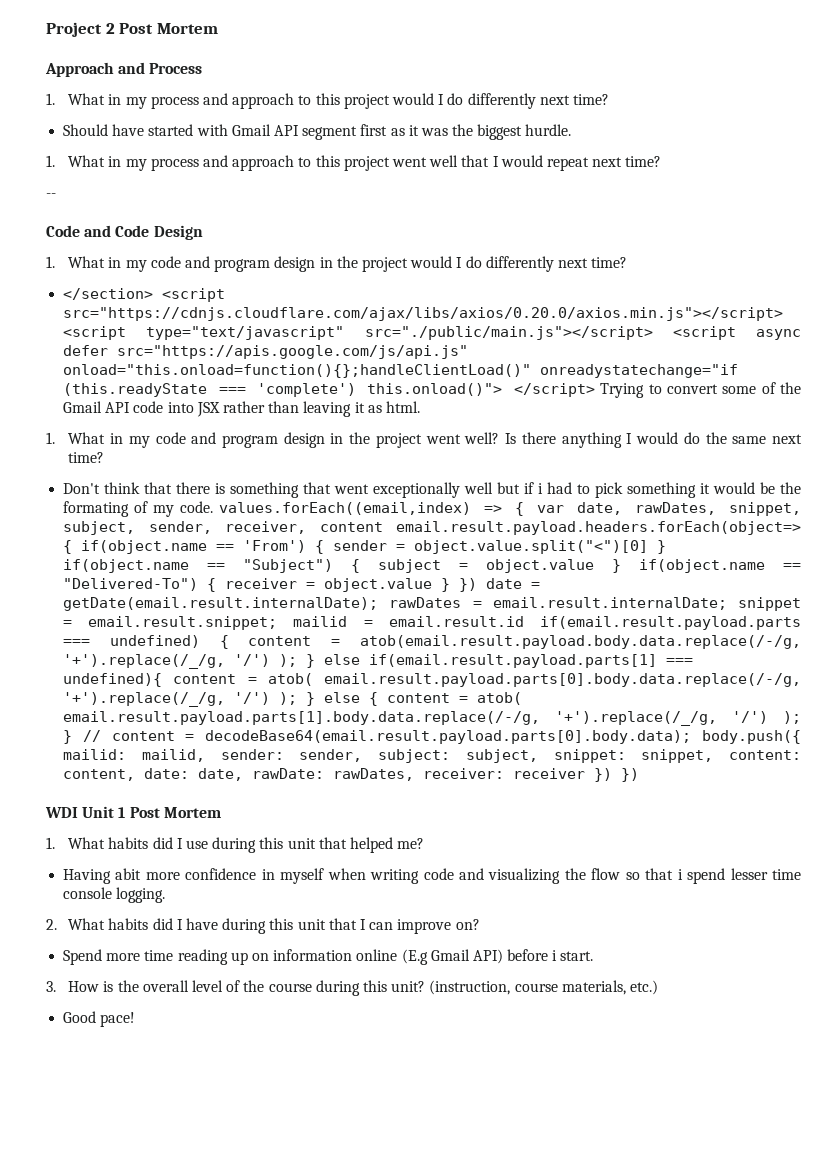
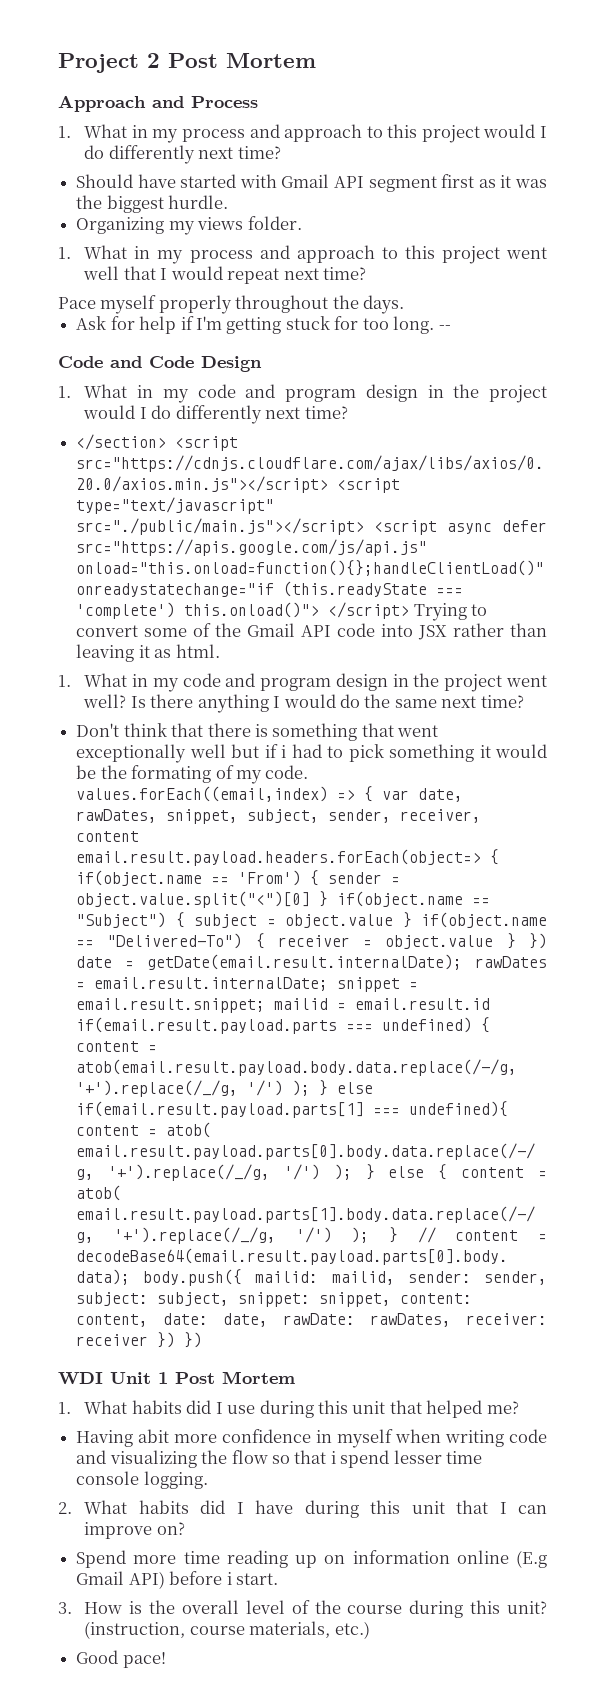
(572, 130) none -> [76,216,302,235] // Organizing my views folder.
(662, 161) none -> [58,295,405,314] [76,316,435,334] Pace myself properly throughout the days. // Ask for help if I'm getting stuck for too long.

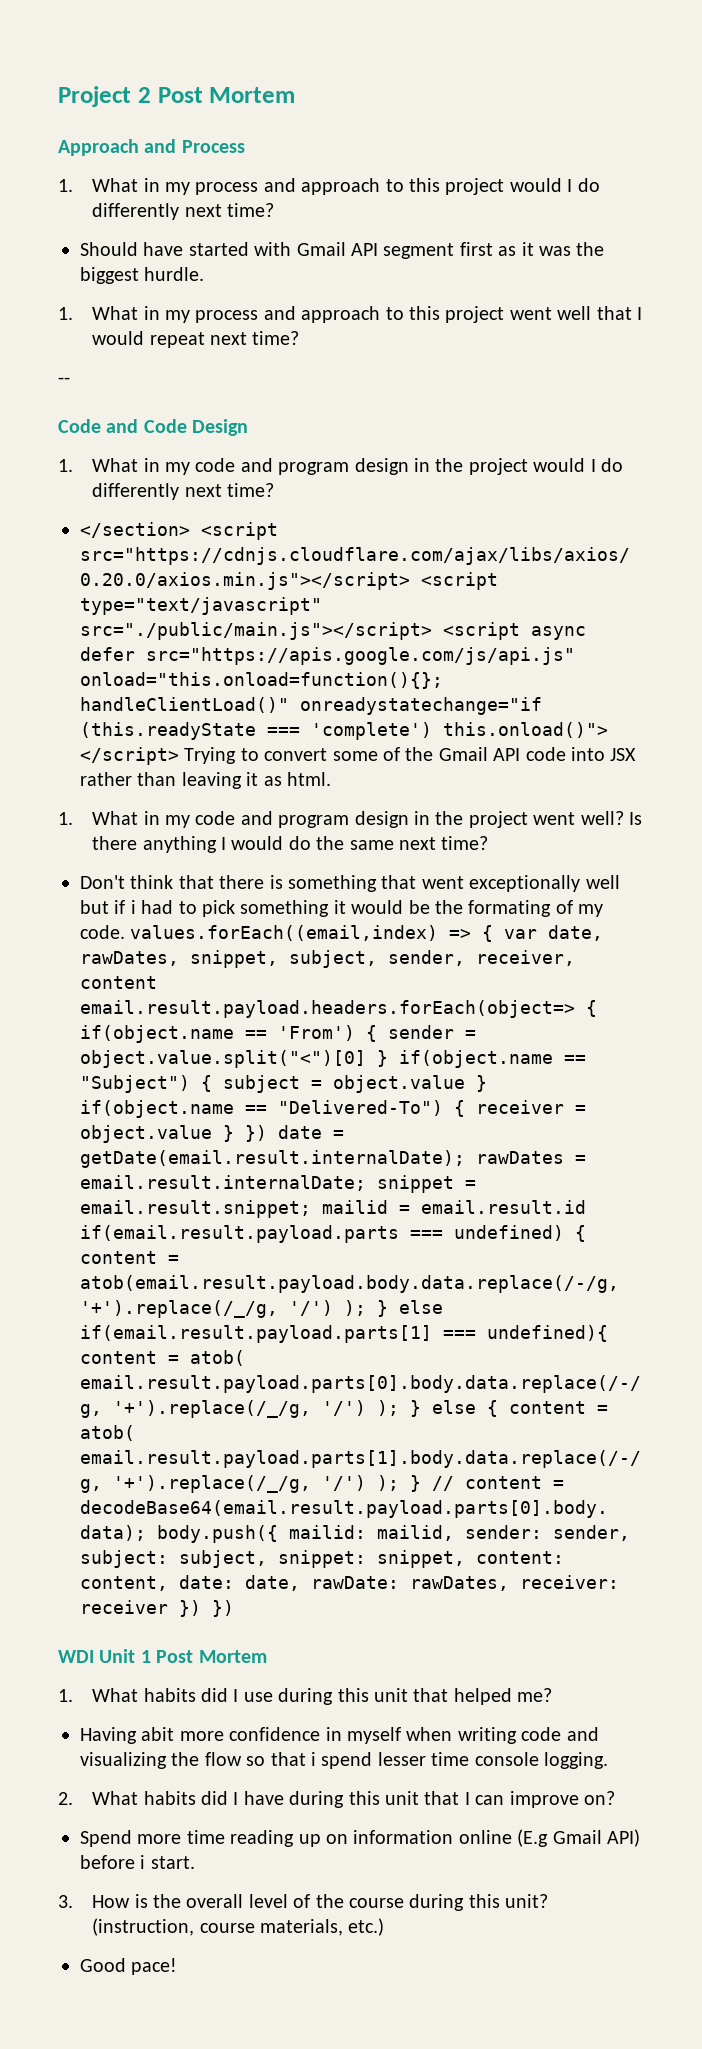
[76,216,302,235] // Organizing my views folder. -> (205, 274) none
[58,295,405,314] [76,316,435,334] Pace myself properly throughout the days. // Ask for help if I'm getting stuck for too long. -> (300, 338) none

